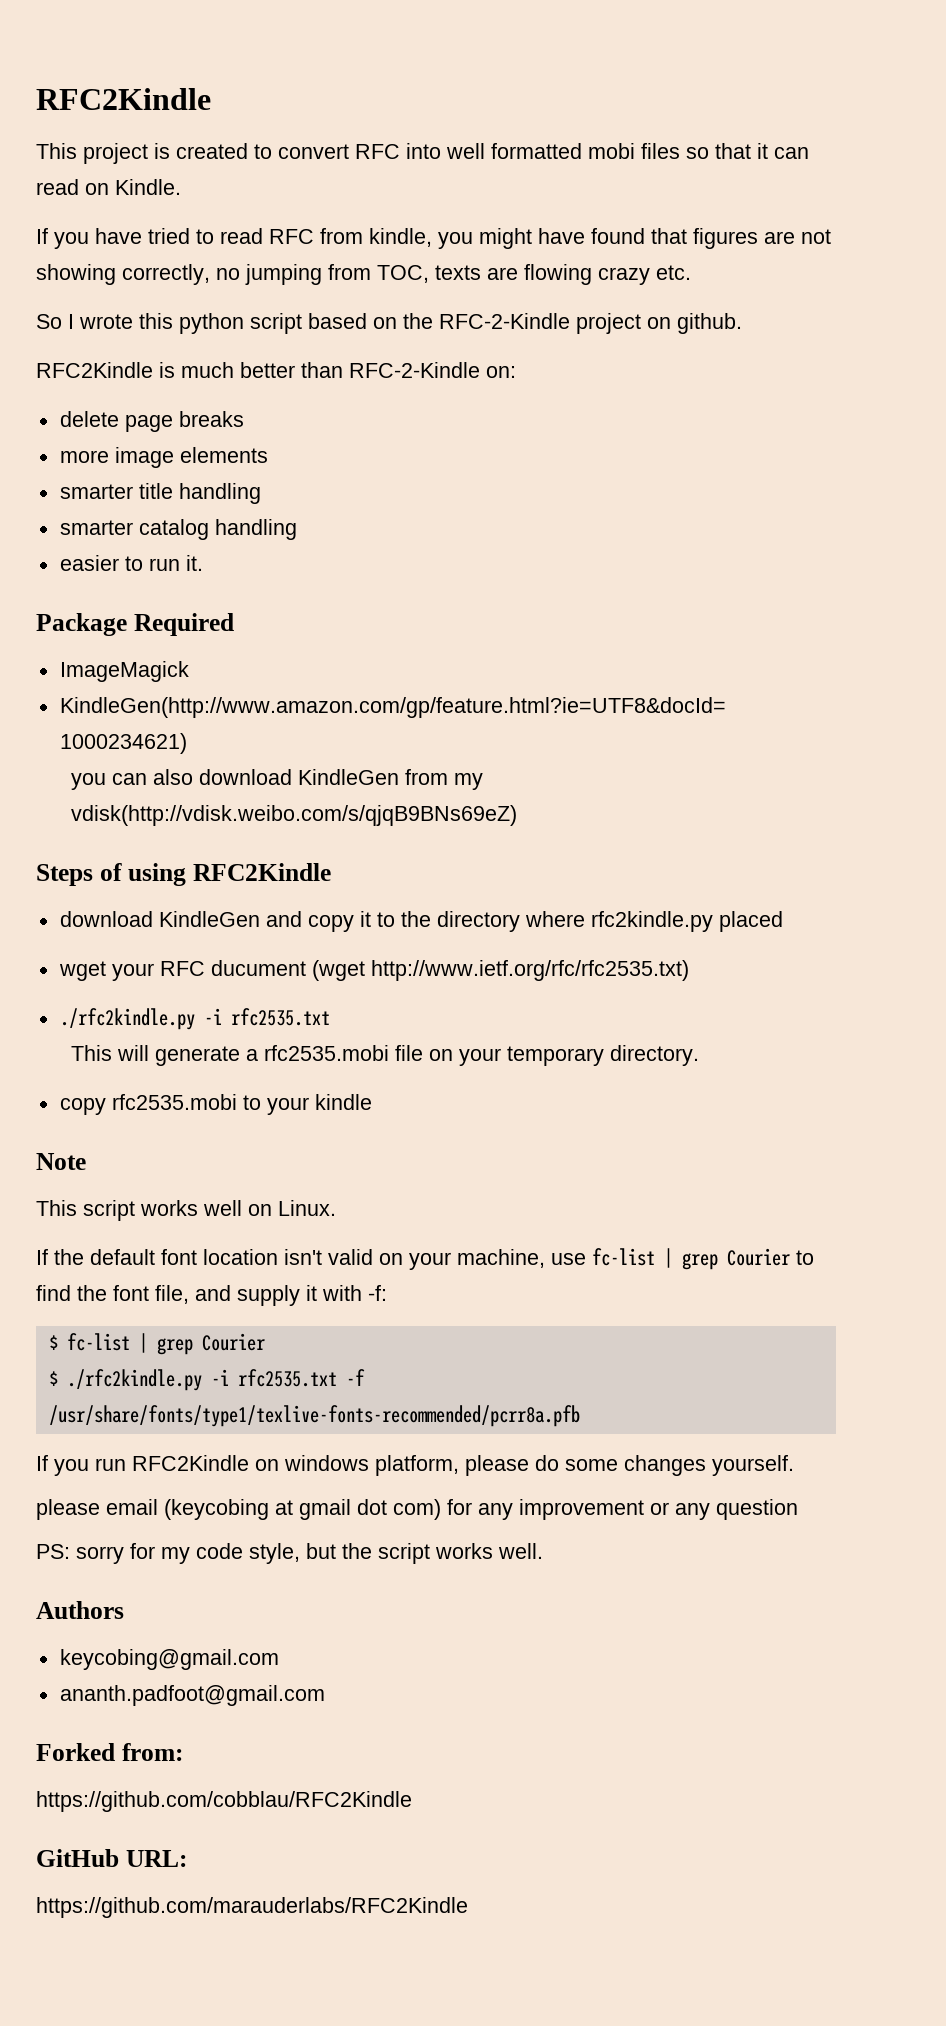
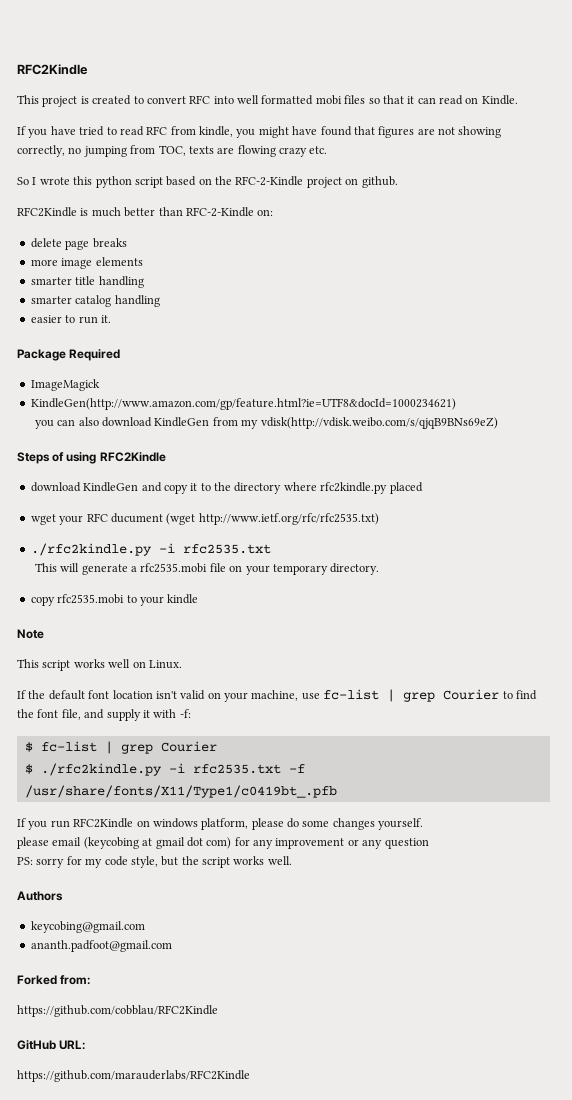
[48,1405,580,1427] /usr/share/fonts/type1/texlive-fonts-recommended/pcrr8a.pfb -> [24,785,337,798] /usr/share/fonts/X11/Type1/c0419bt_.pfb

